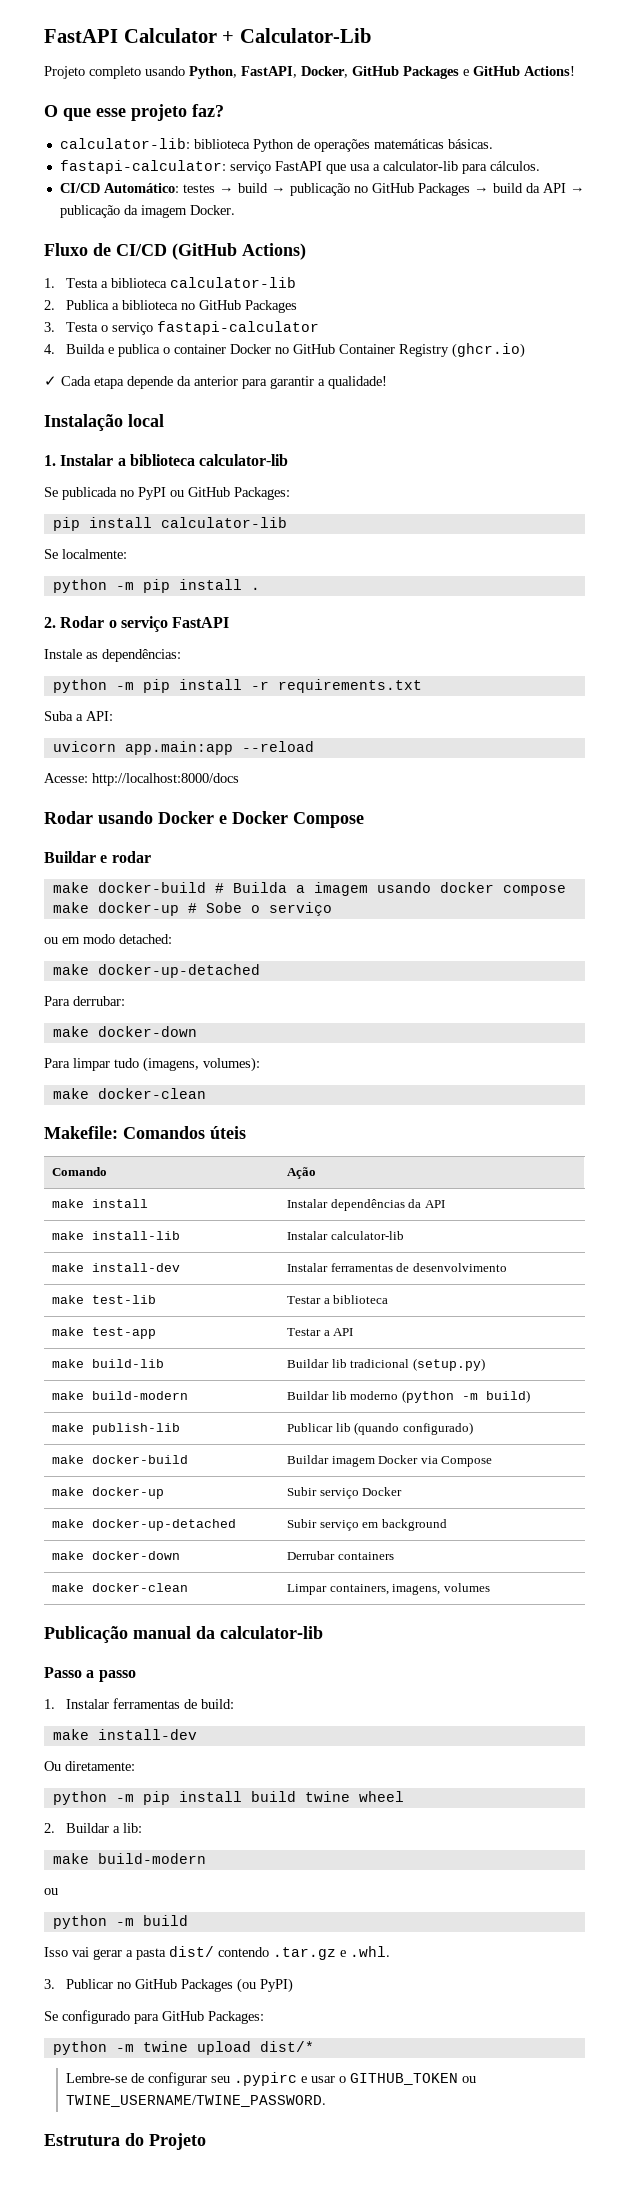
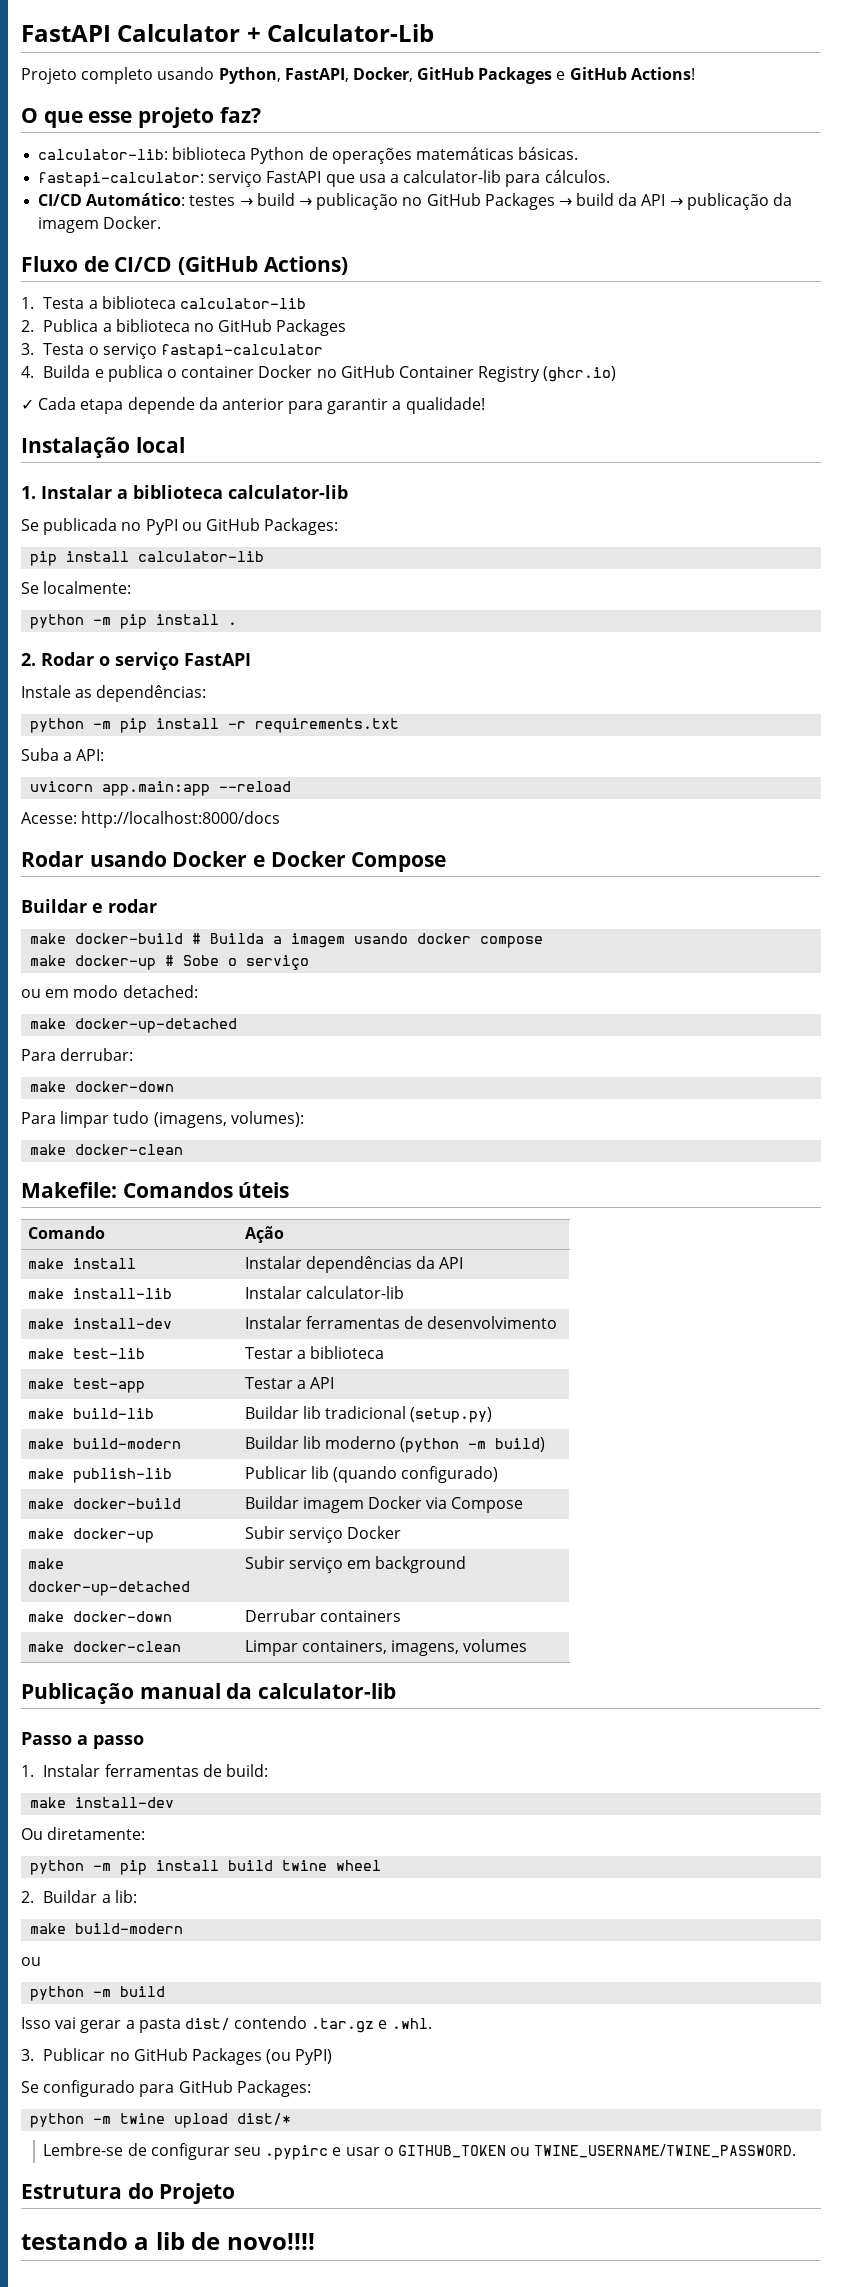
(206, 2141) none -> [21,2232,315,2250] // testando a lib de novo!!!!

